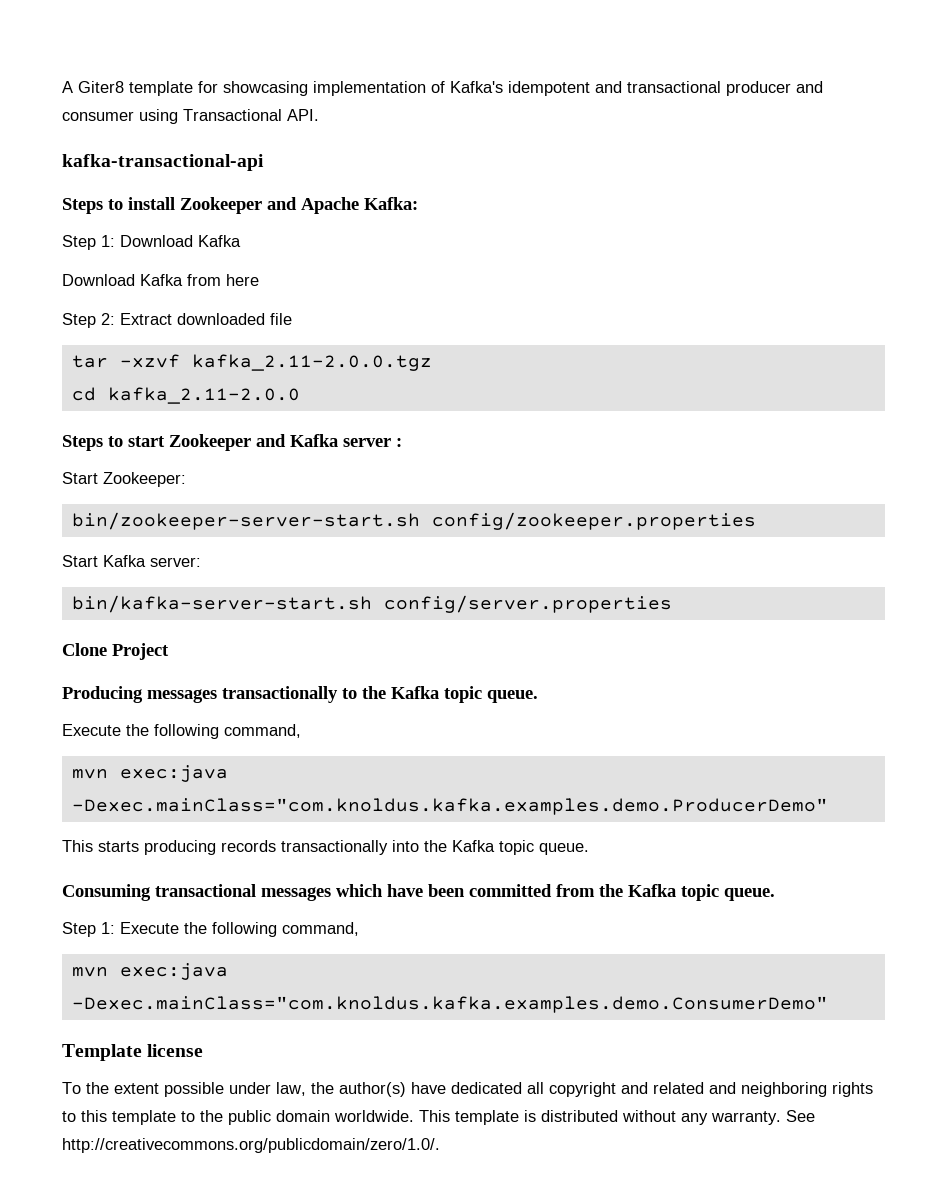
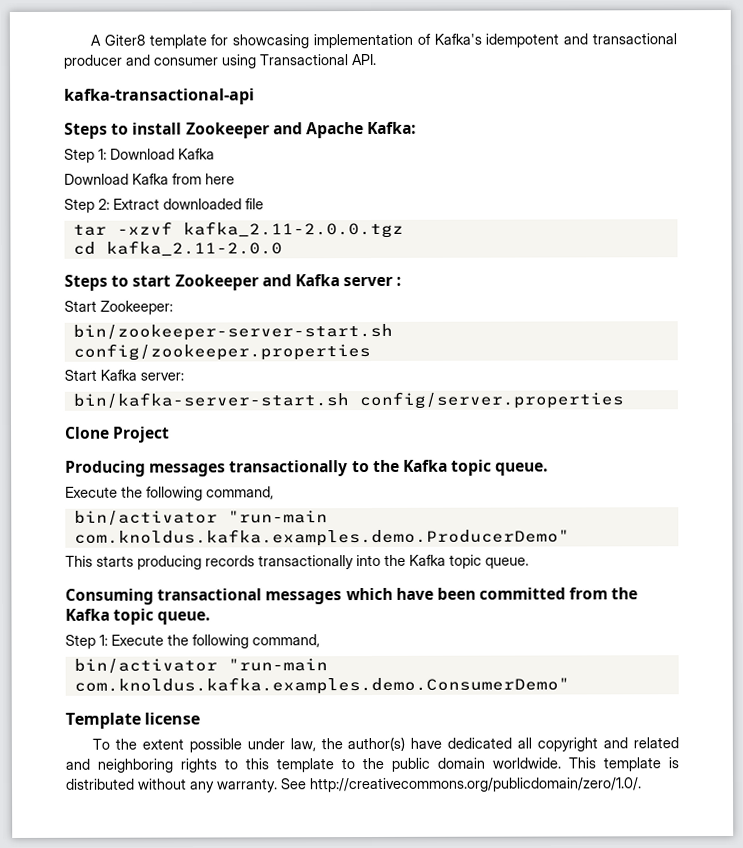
[71,765,228,782] [71,798,828,815] mvn exec:java -Dexec.mainClass="com.knoldus.kafka.examples.demo.ProducerDemo" -> [73,510,328,526] [73,528,570,547] bin/activator "run-main com.knoldus.kafka.examples.demo.ProducerDemo"
[71,963,228,980] [71,996,828,1013] mvn exec:java -Dexec.mainClass="com.knoldus.kafka.examples.demo.ConsumerDemo" -> [73,658,328,674] [73,676,570,695] bin/activator "run-main com.knoldus.kafka.examples.demo.ConsumerDemo"

